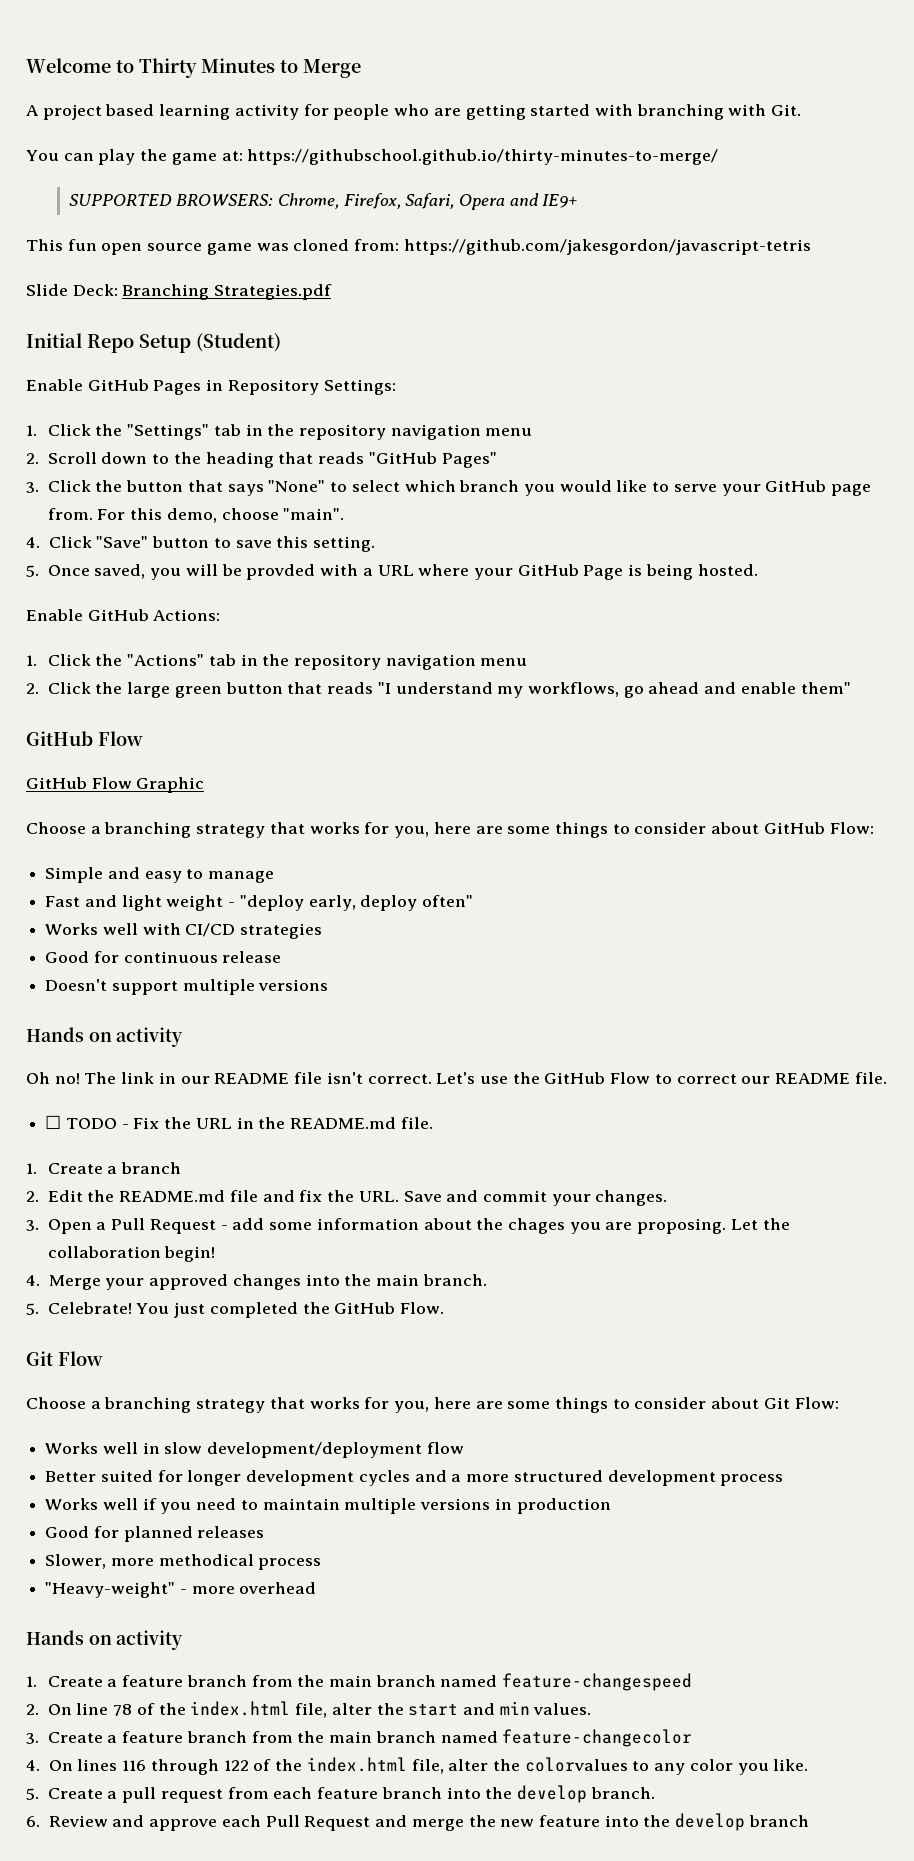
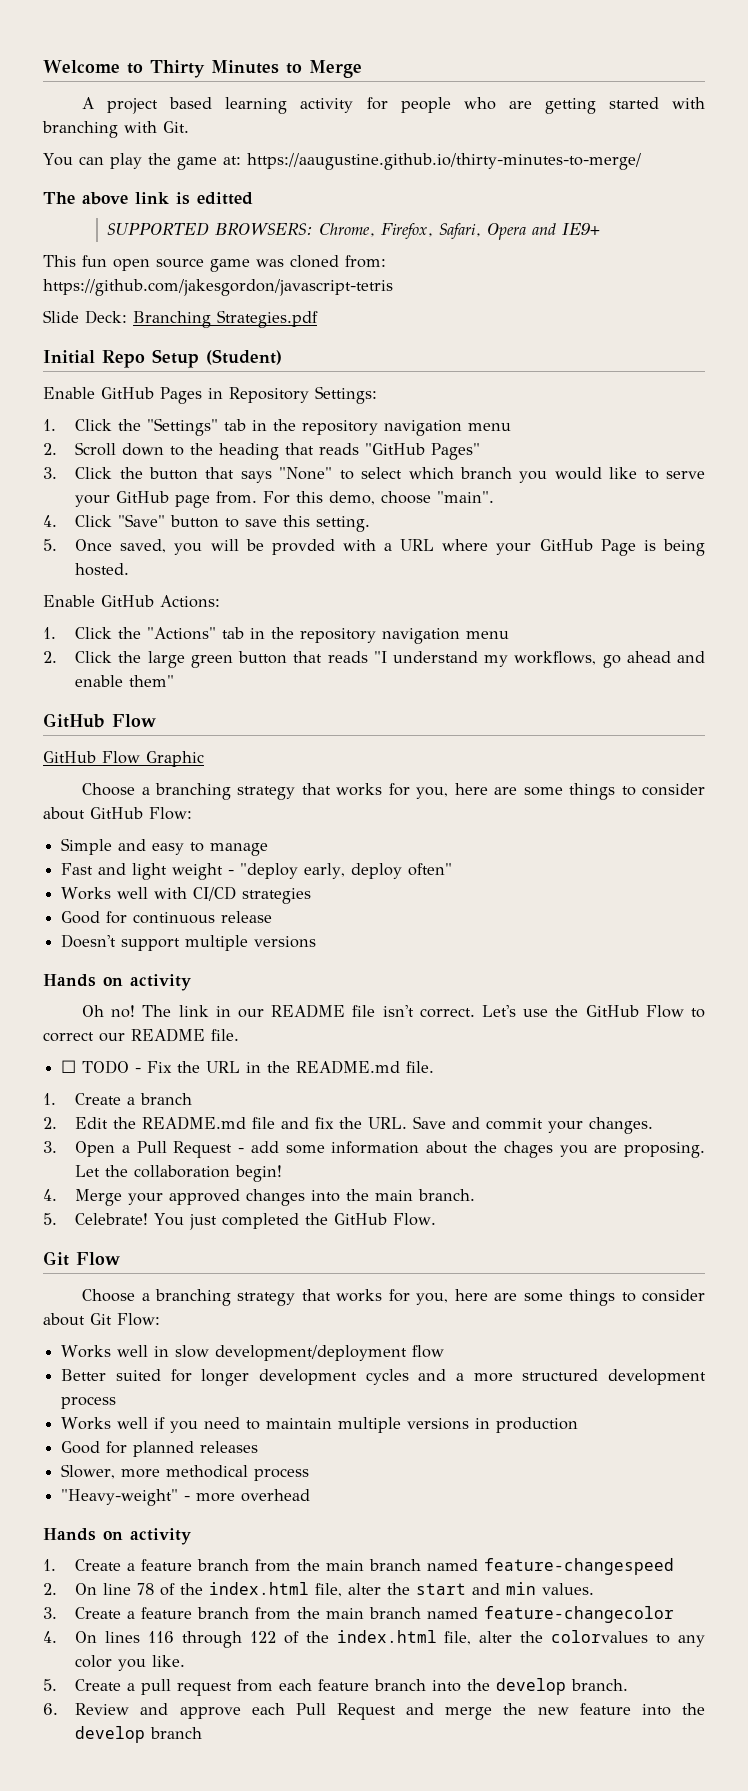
[247,149,719,165] https://githubschool.github.io/thirty-minutes-to-merge/ -> [246,153,641,170] [43,192,253,205] https://aaugustine.github.io/thirty-minutes-to-merge/ // The above link is editted

